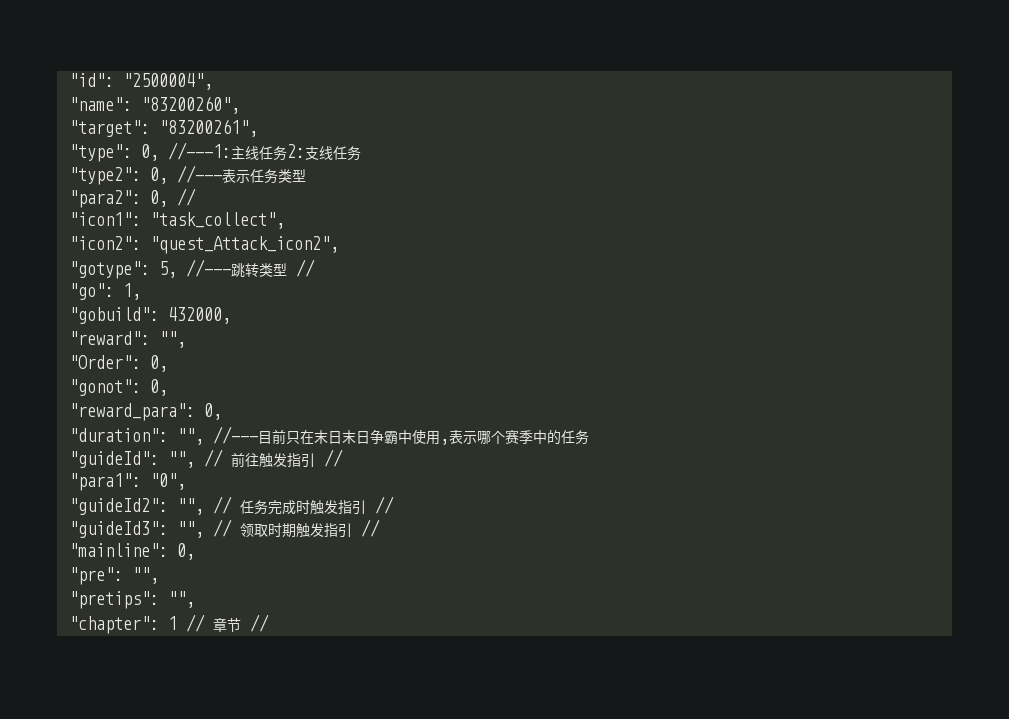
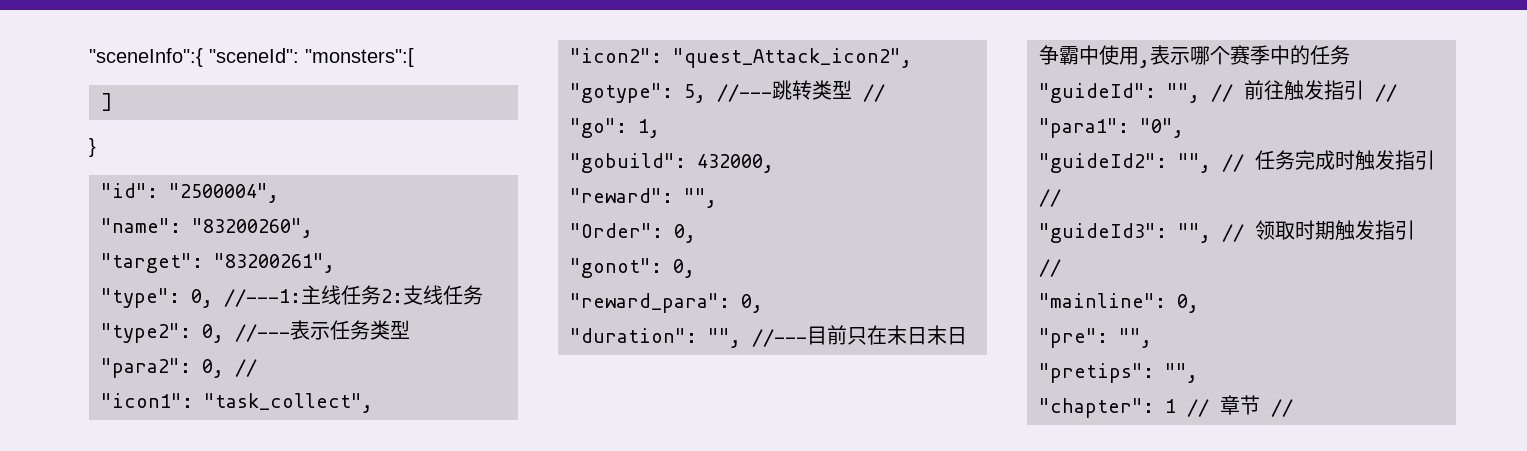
(69, 80) none -> [89,48,414,67] [101,93,113,111] [89,138,96,157] "sceneInfo":{ "sceneId": "monsters":[ // ] // } //

